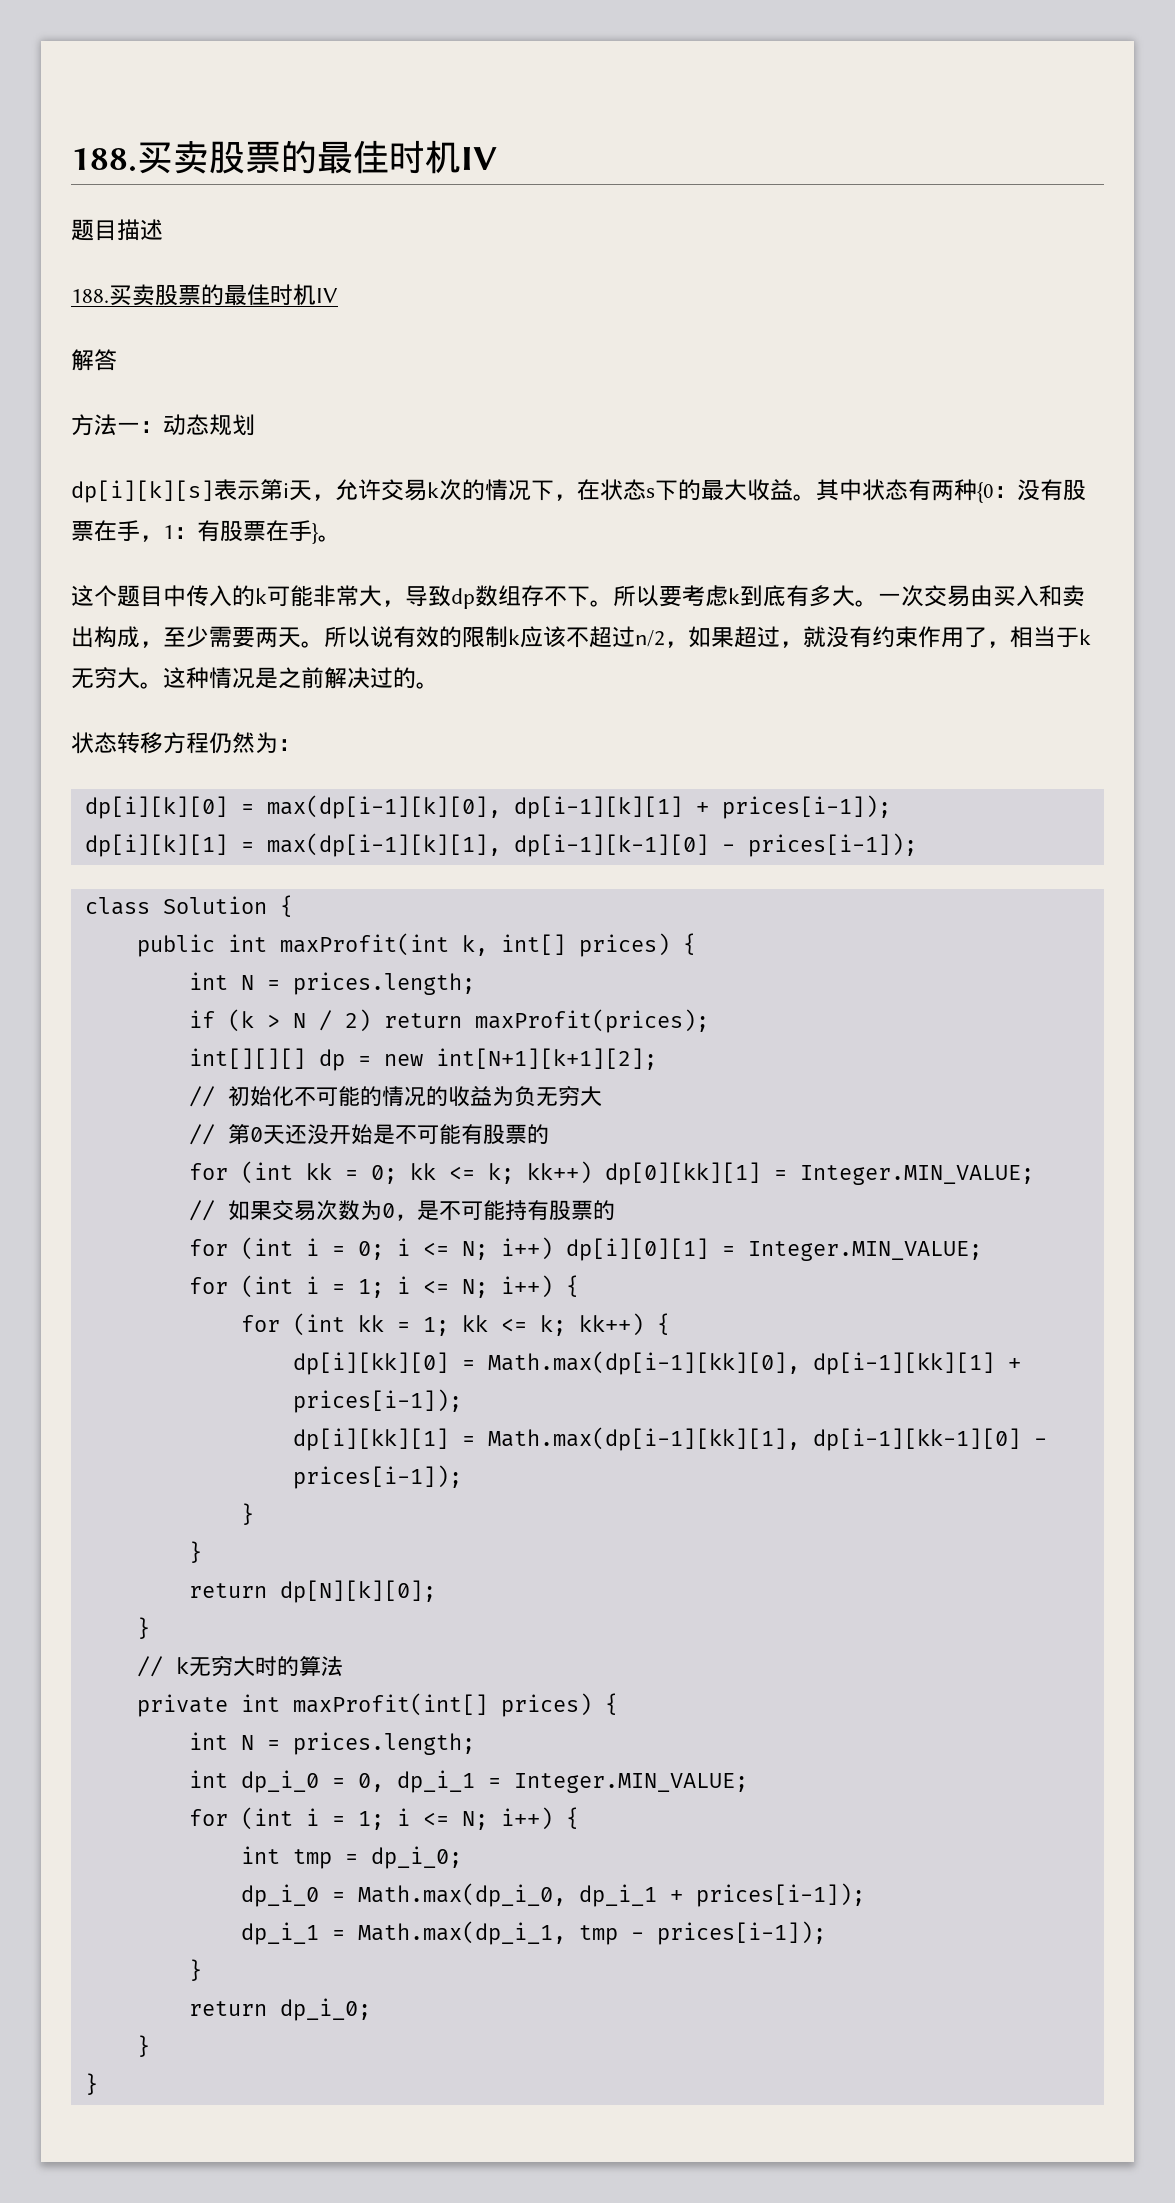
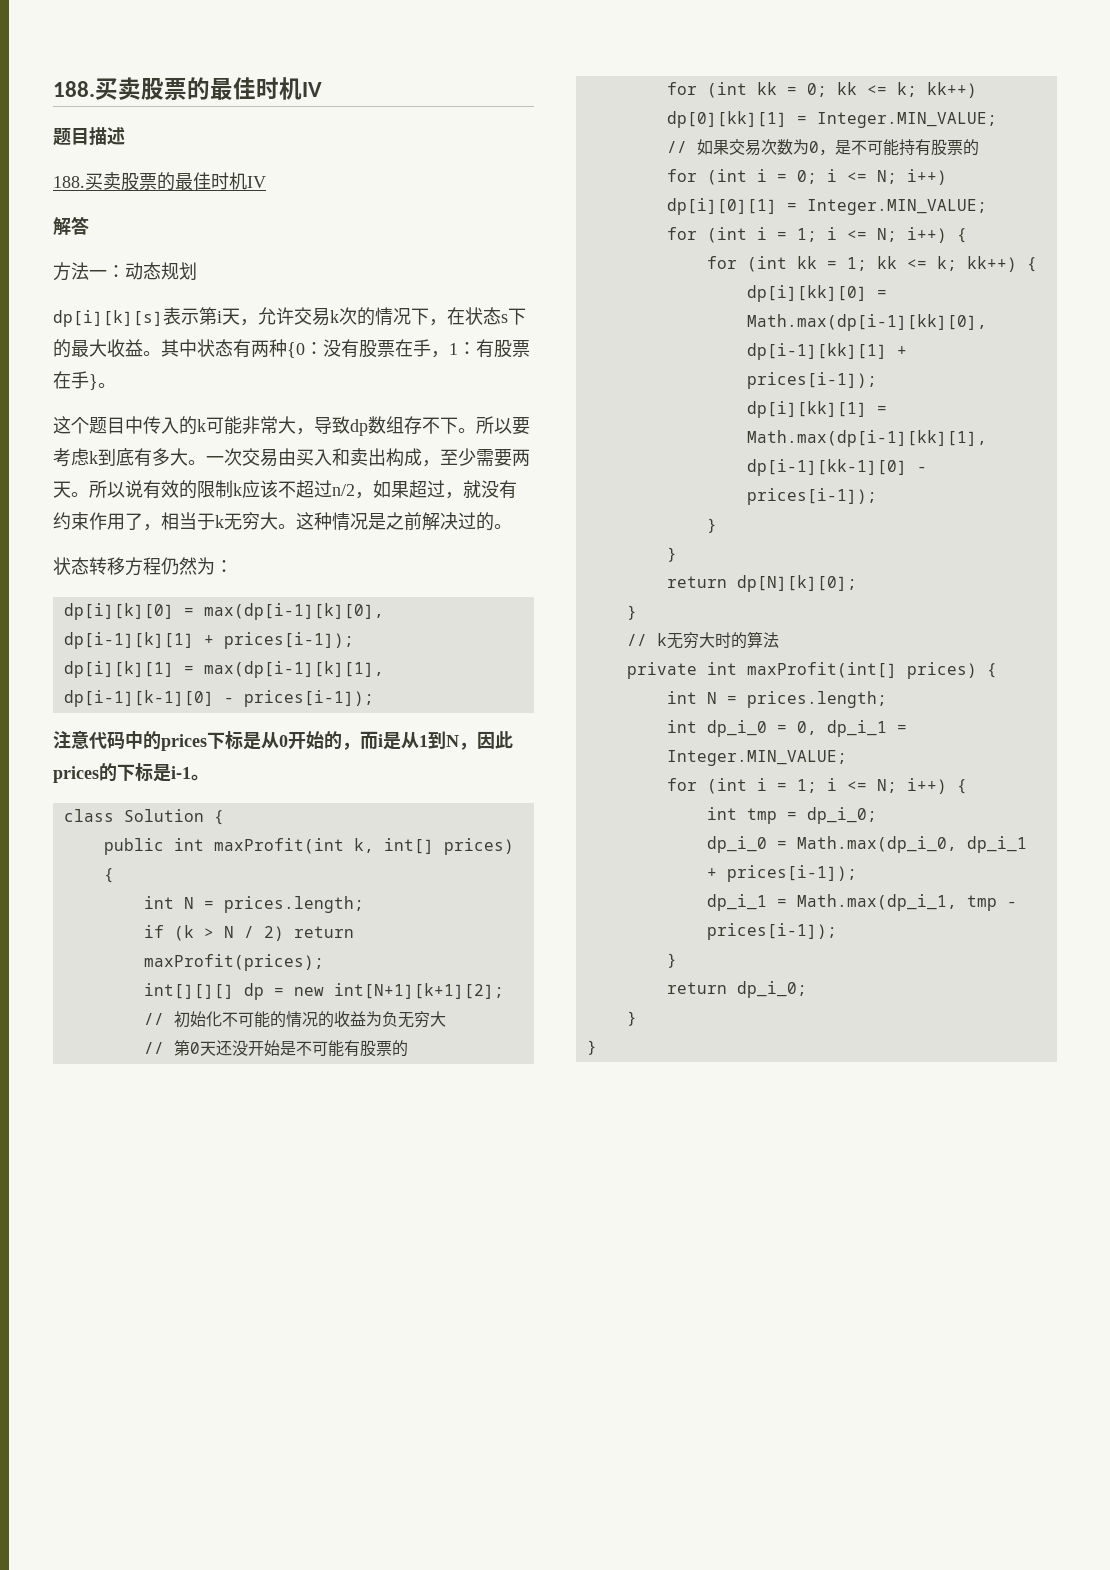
(917, 845) none -> [53,731,513,751] [53,763,209,783] // 注意代码中的prices下标是从0开始的，而i是从1到N，因此prices的下标是i-1。

